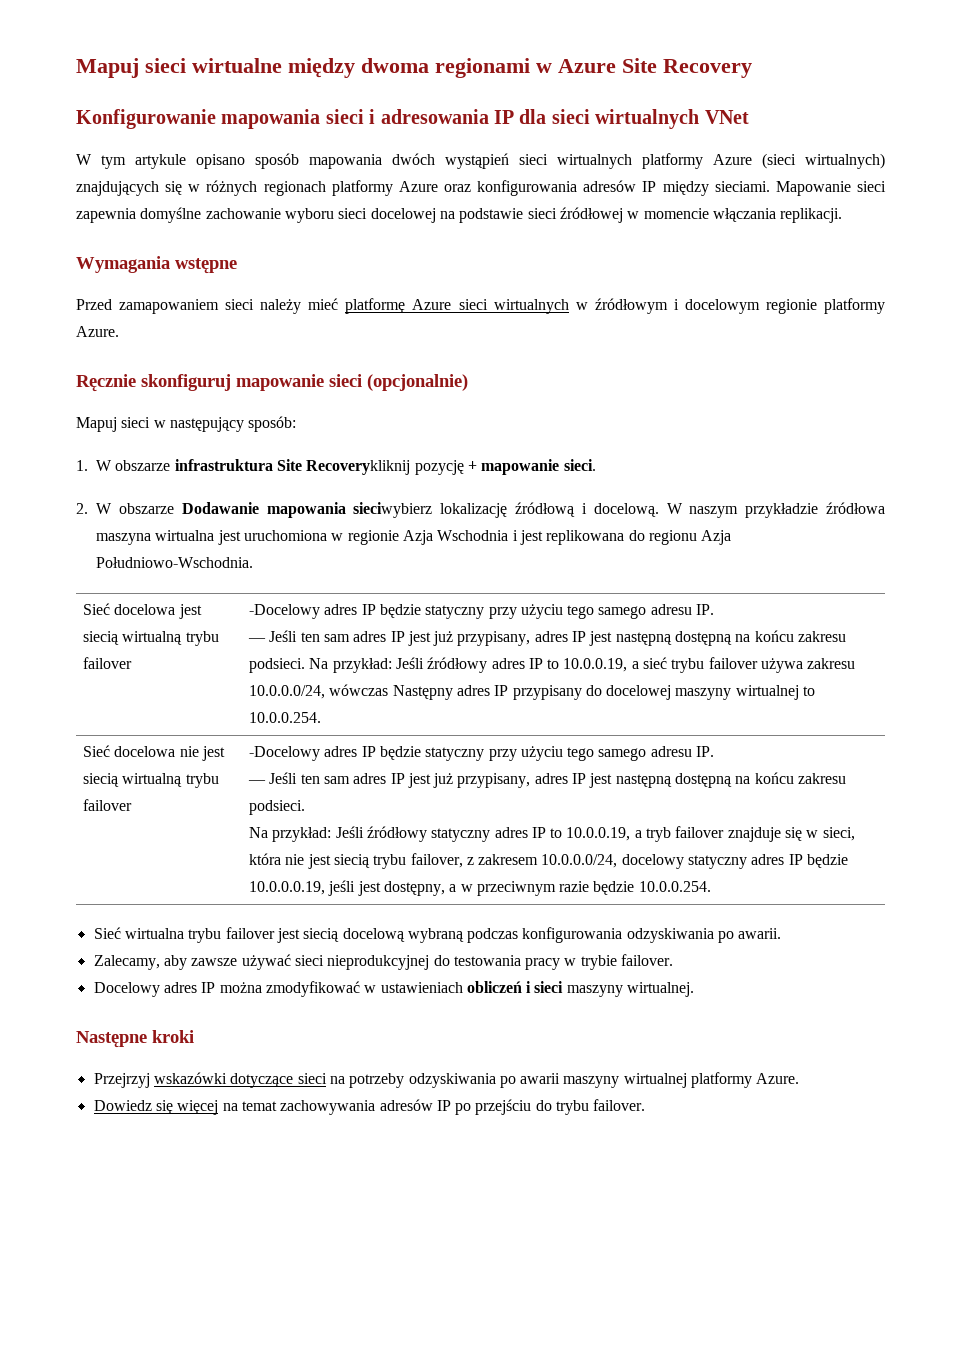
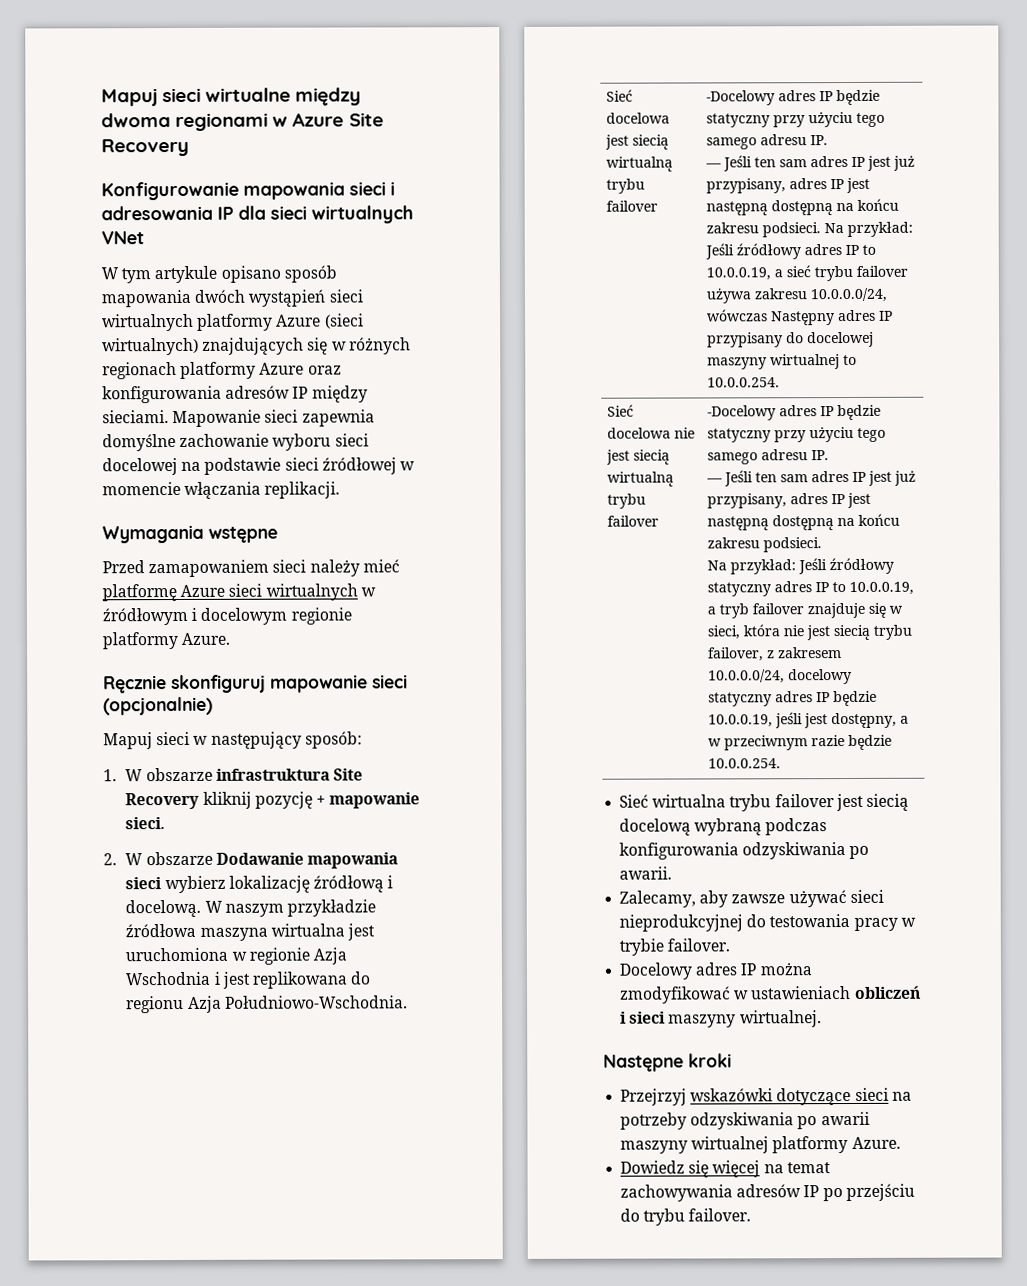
[306,460,411,475] Recoverykliknij -> [125,791,252,810] Recovery kliknij
[353,502,433,518] sieciwybierz -> [125,875,226,894] sieci wybierz
[248,881,325,895] 10.0.0.0.19, -> [708,714,774,728] 10.0.0.19,

